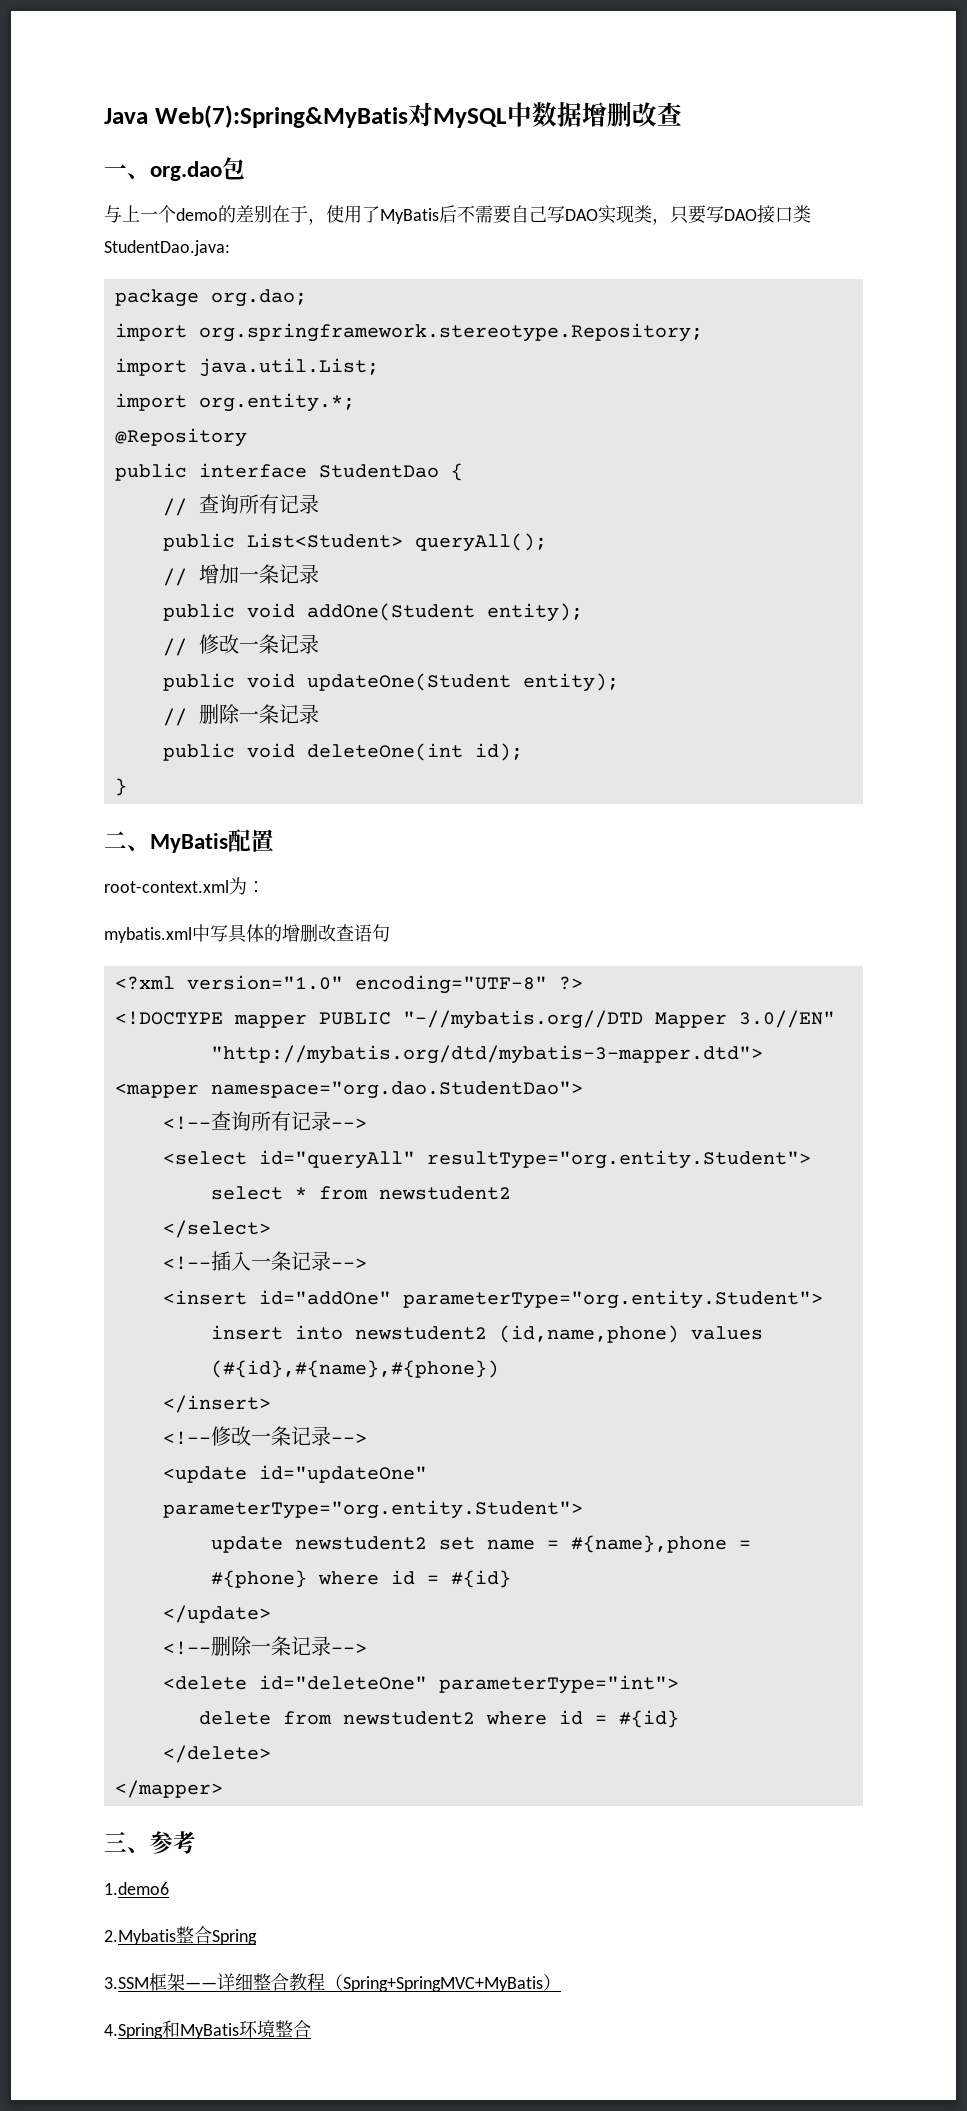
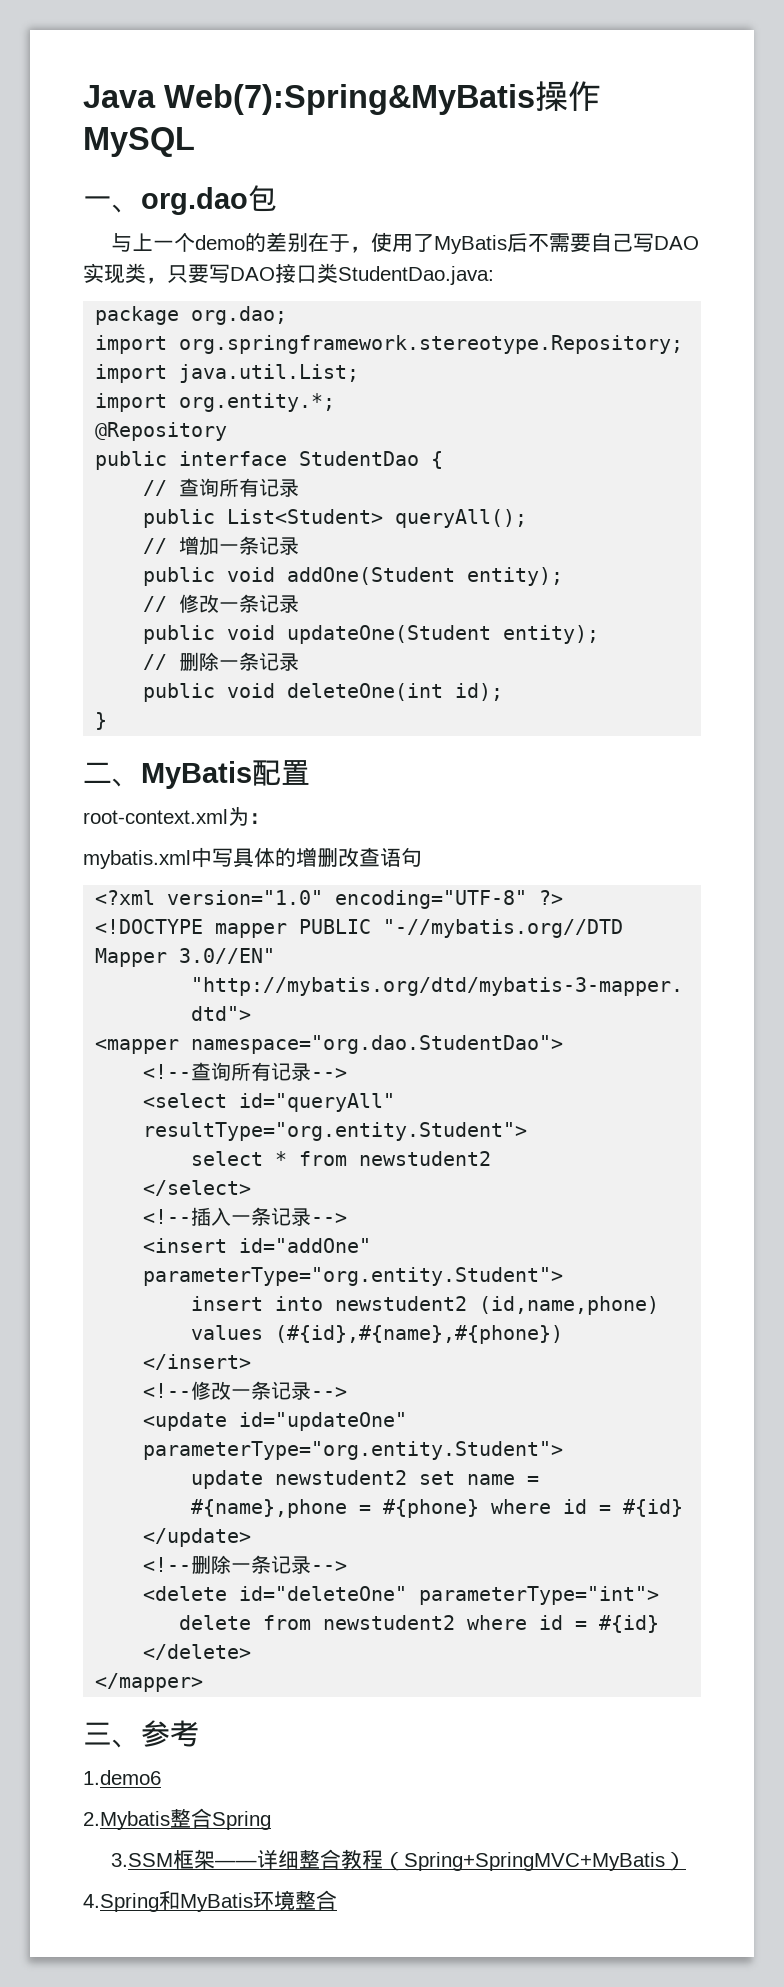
[407,102,433,127] 对 -> [535,81,601,111] 操作
[506,102,682,127] 中数据增删改查 -> (195, 142) none

